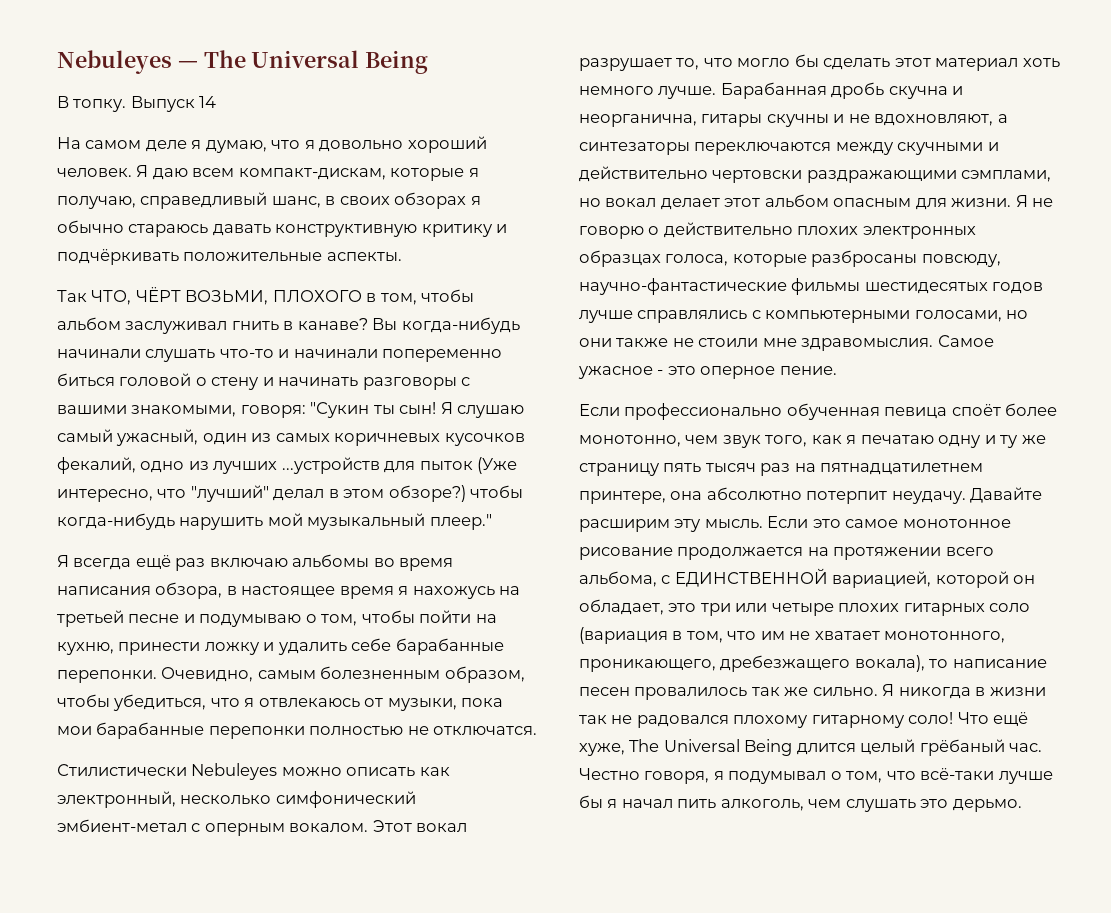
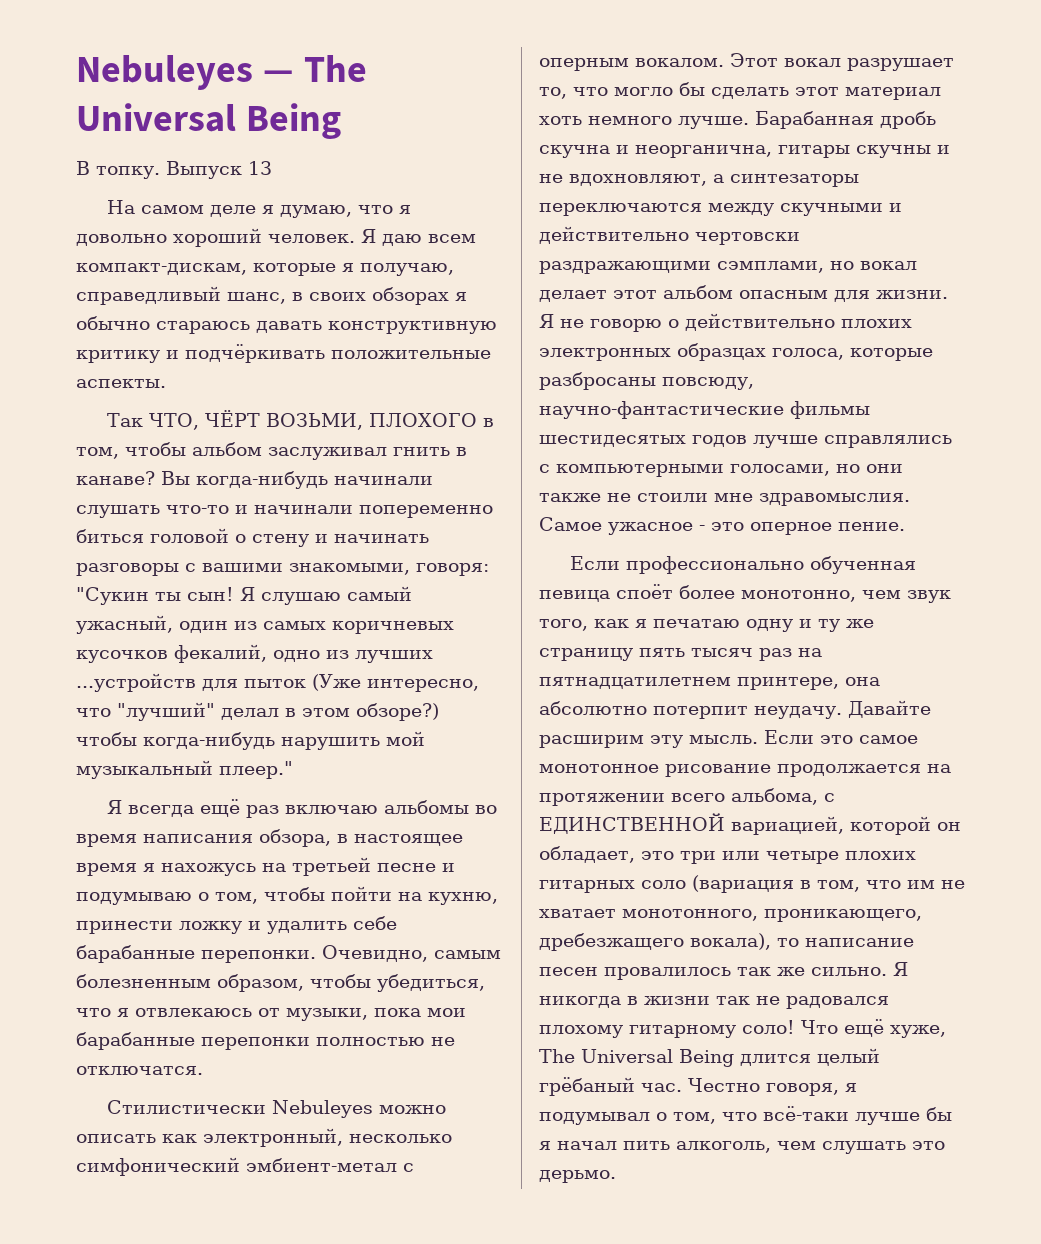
[199,96,217,108] 14 -> [248,161,272,175] 13

